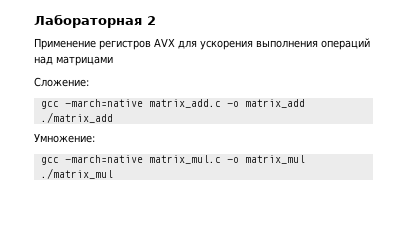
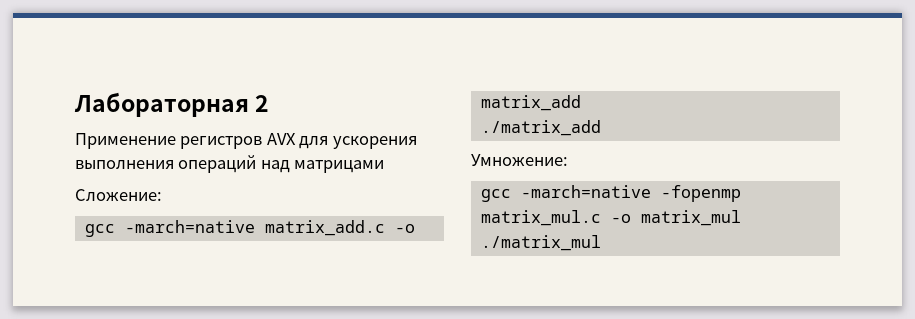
(143, 159) none -> [660,185,741,202] -fopenmp

